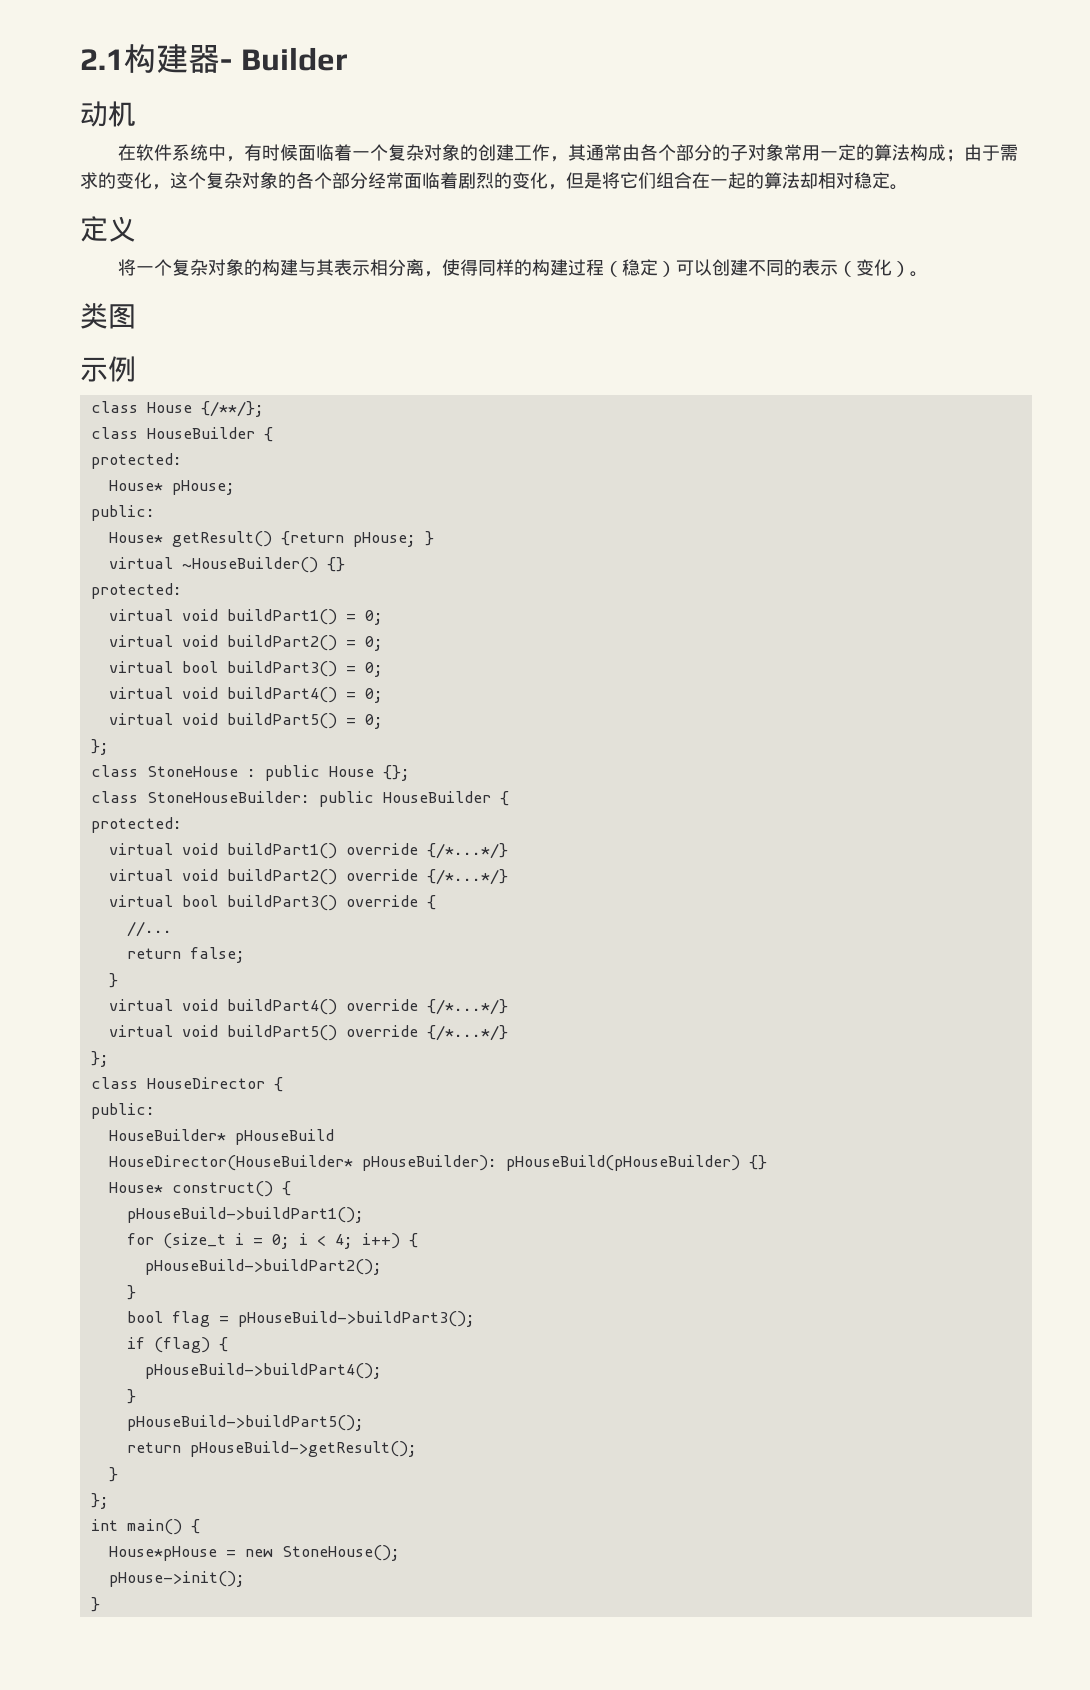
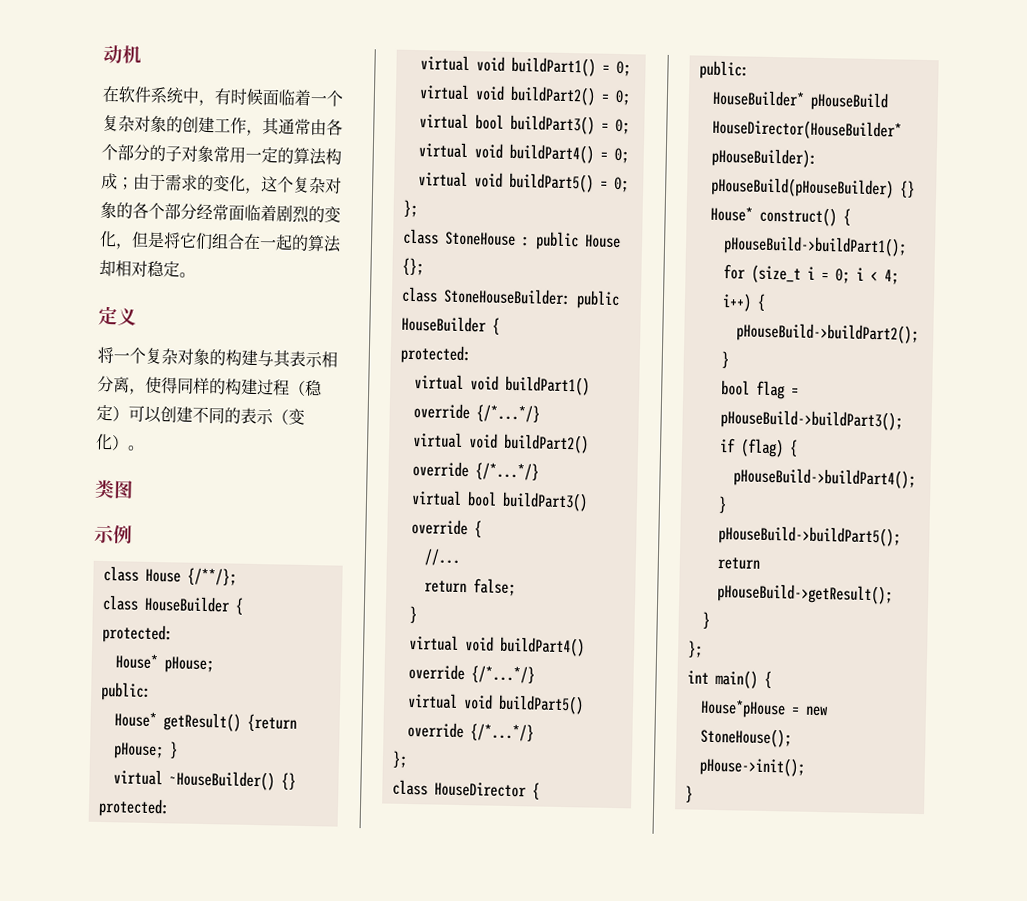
[80,44,348,73] 2.1构建器- Builder // -> (103, 54) none

